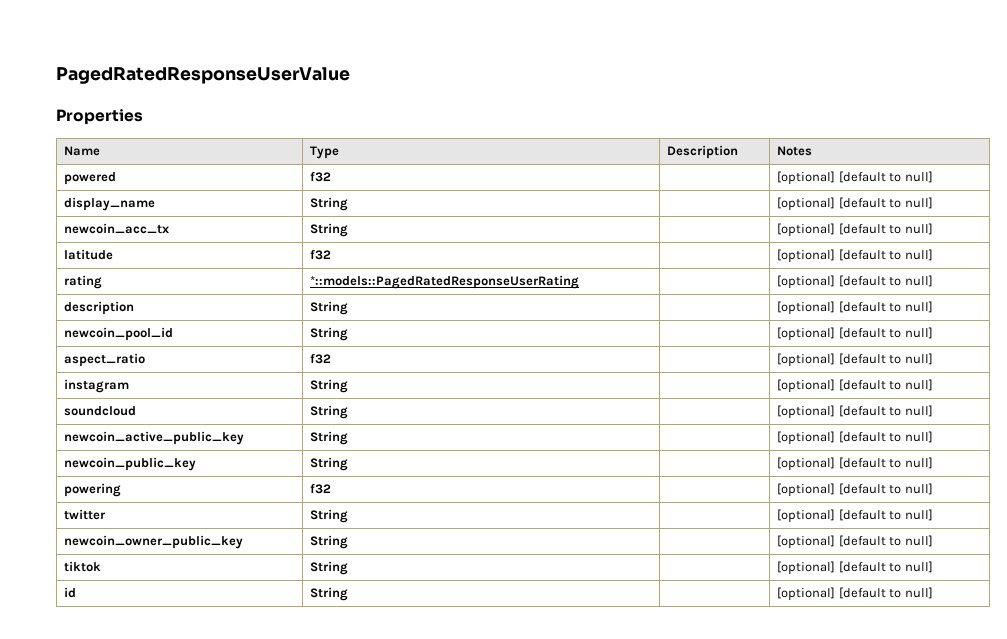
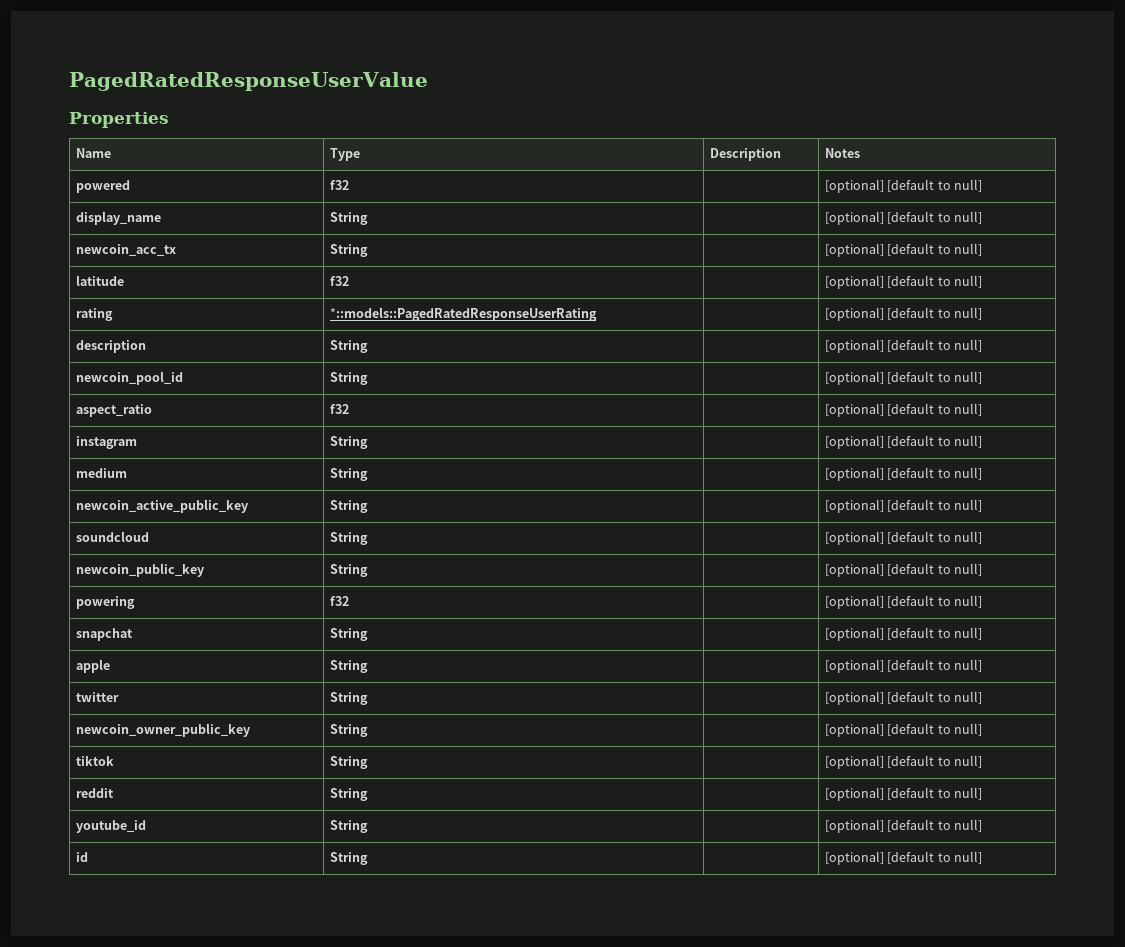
[64,406,137,416] soundcloud -> [75,468,127,478] medium
(933, 437) none -> [75,531,149,542] [329,532,368,545] [824,531,983,545] // soundcloud | String | | [optional] [default to null]
(933, 489) none -> [75,628,133,641] [329,628,368,641] [824,627,983,641] [75,659,110,673] [329,660,368,673] [824,659,983,673] // snapchat | String | | [optional] [default to null] // apple | String | | [optional] [default to null]
(933, 567) none -> [75,788,114,798] [329,788,368,801] [824,787,983,801] [75,820,146,833] [329,820,368,833] [824,819,983,833] // reddit | String | | [optional] [default to null] // youtube_id | String | | [optional] [default to null]

